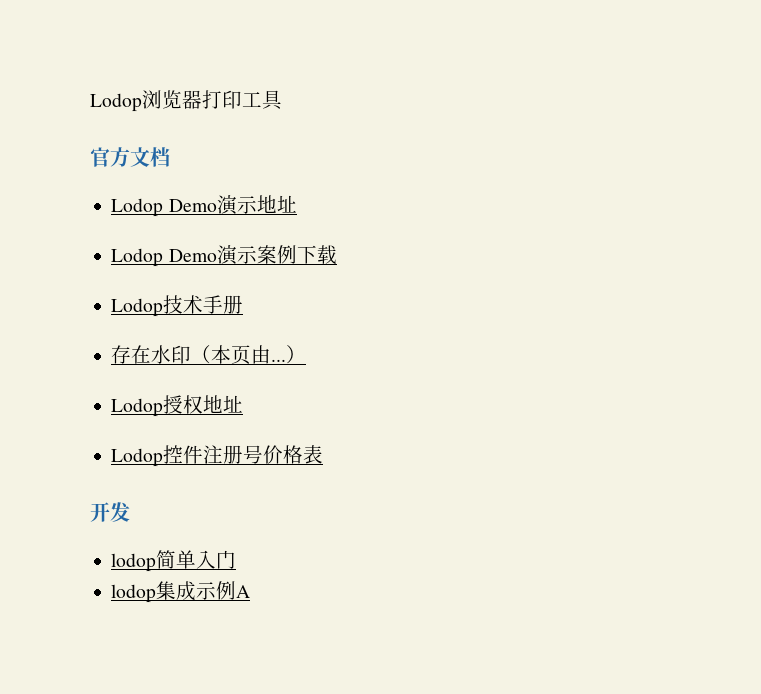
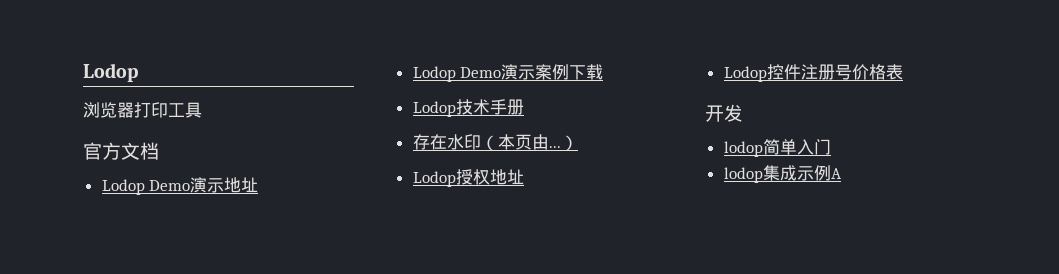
[90,93,142,112] Lodop -> [83,63,138,82] Lodop //

